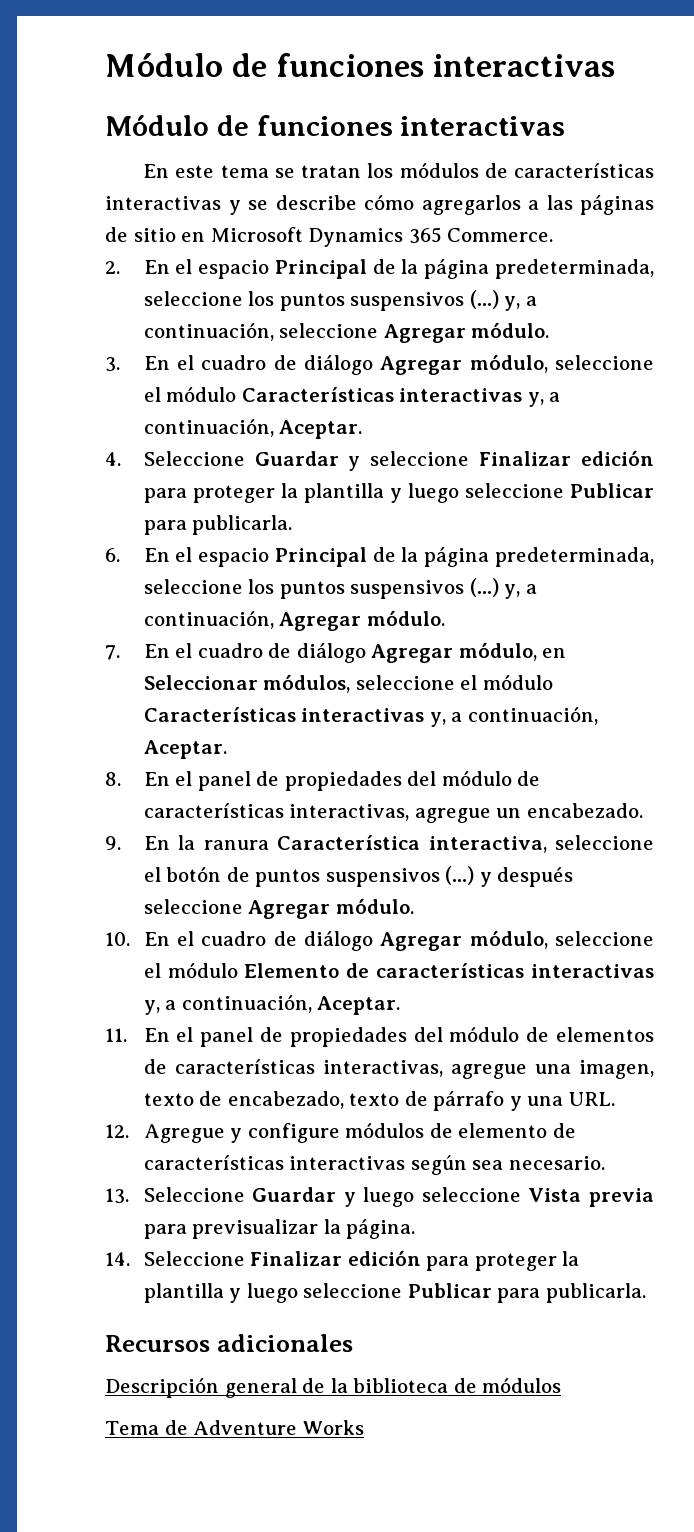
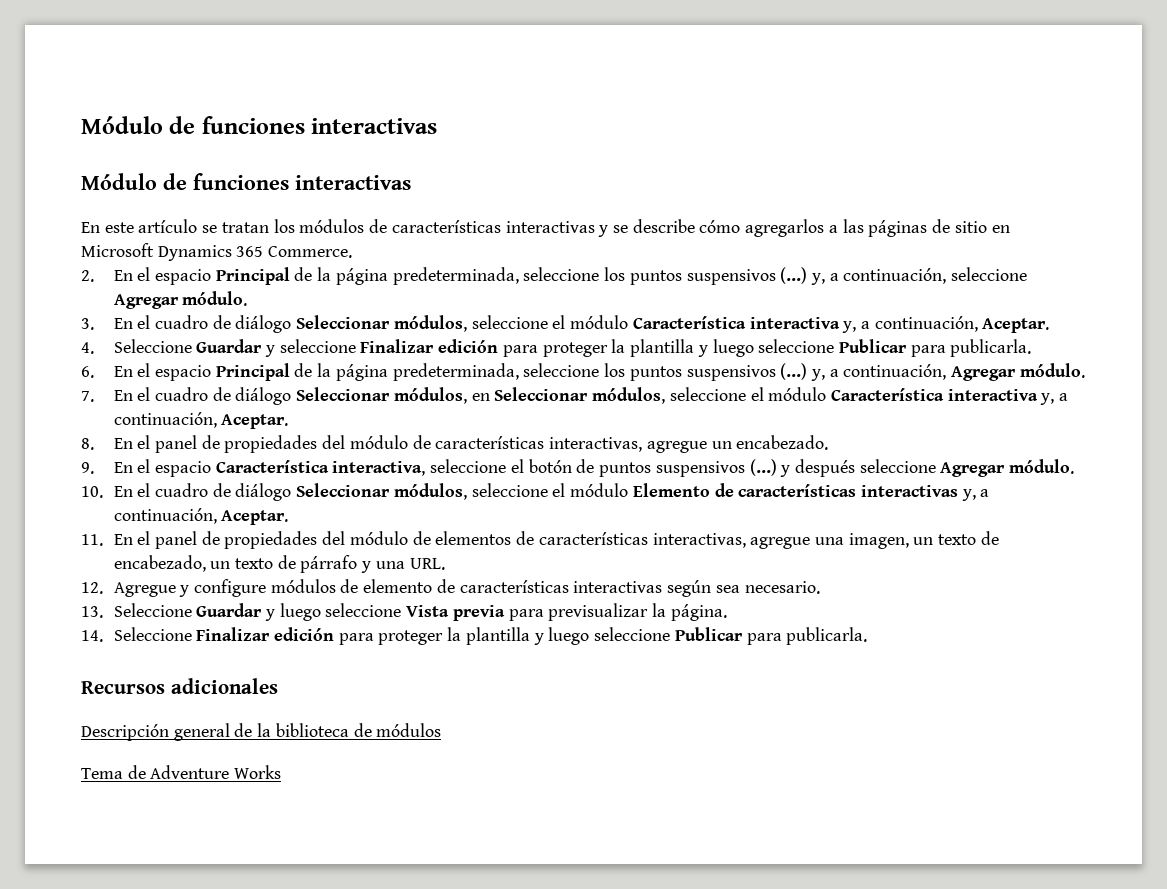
[220,165,269,178] tema -> [138,219,198,233] artículo
[380,354,654,375] [143,386,523,402] Agregar módulo, seleccione el módulo Características interactivas -> [296,315,840,332] Seleccionar módulos, seleccione el módulo Característica interactiva
[371,642,537,663] Agregar módulo, -> [296,387,467,404] Seleccionar módulos,
[143,707,425,722] Características interactivas -> [830,388,1038,401] Característica interactiva
[178,835,269,850] la ranura -> [137,459,212,477] el espacio
[380,930,548,951] Agregar módulo, -> [296,483,467,500] Seleccionar módulos,
(654, 1069) none -> [913,537,934,545] un
(344, 1100) none -> [210,561,231,569] un

